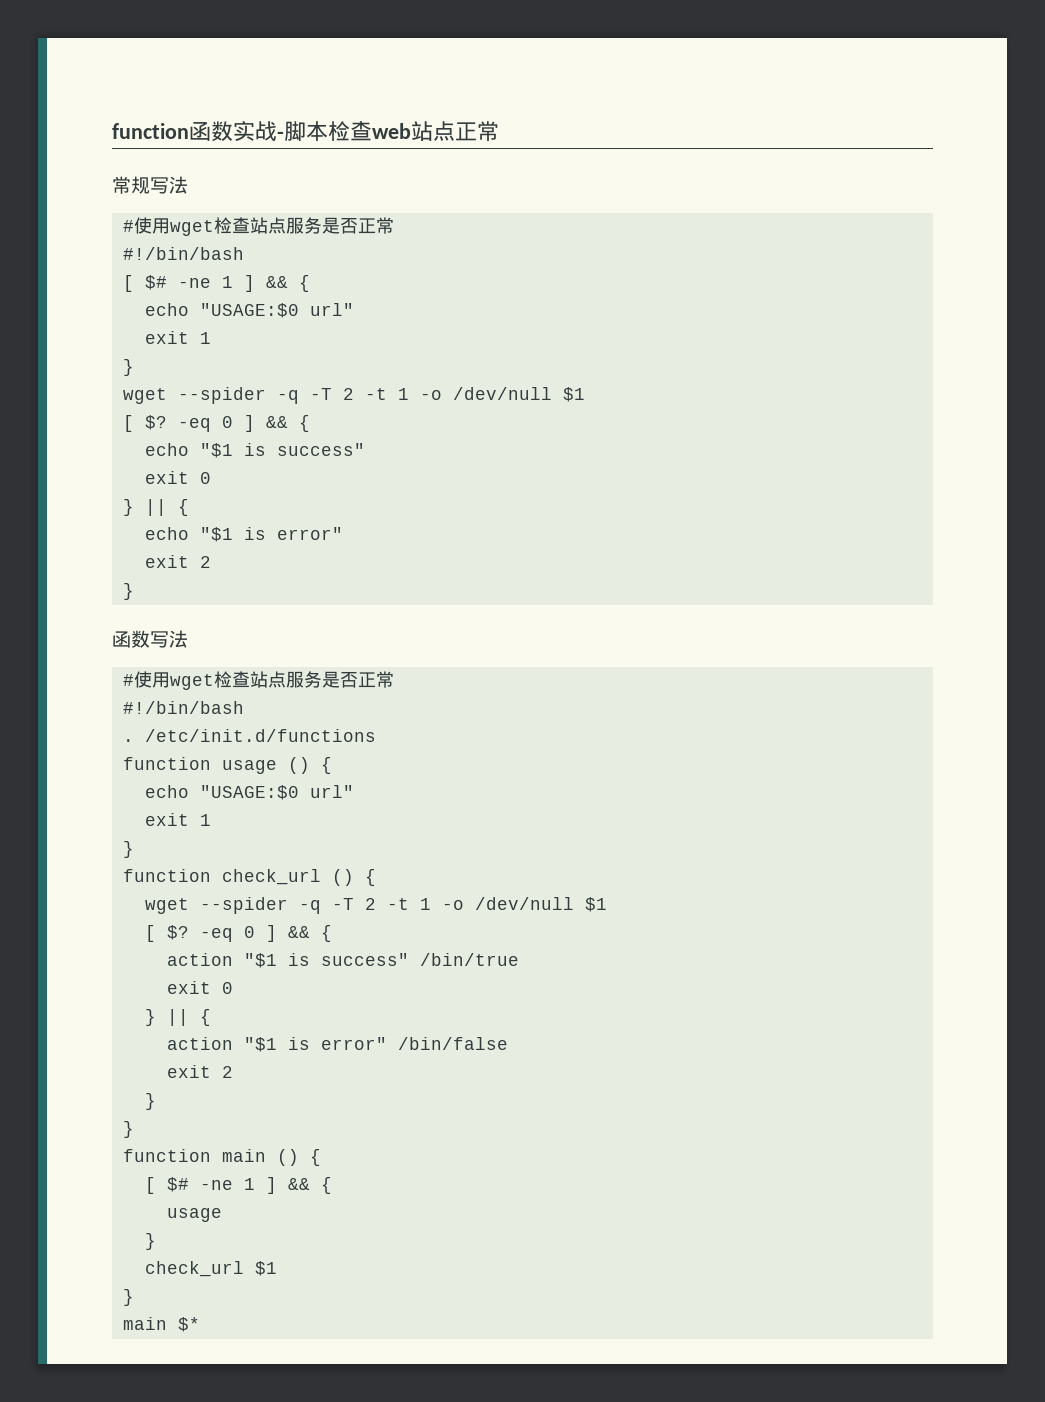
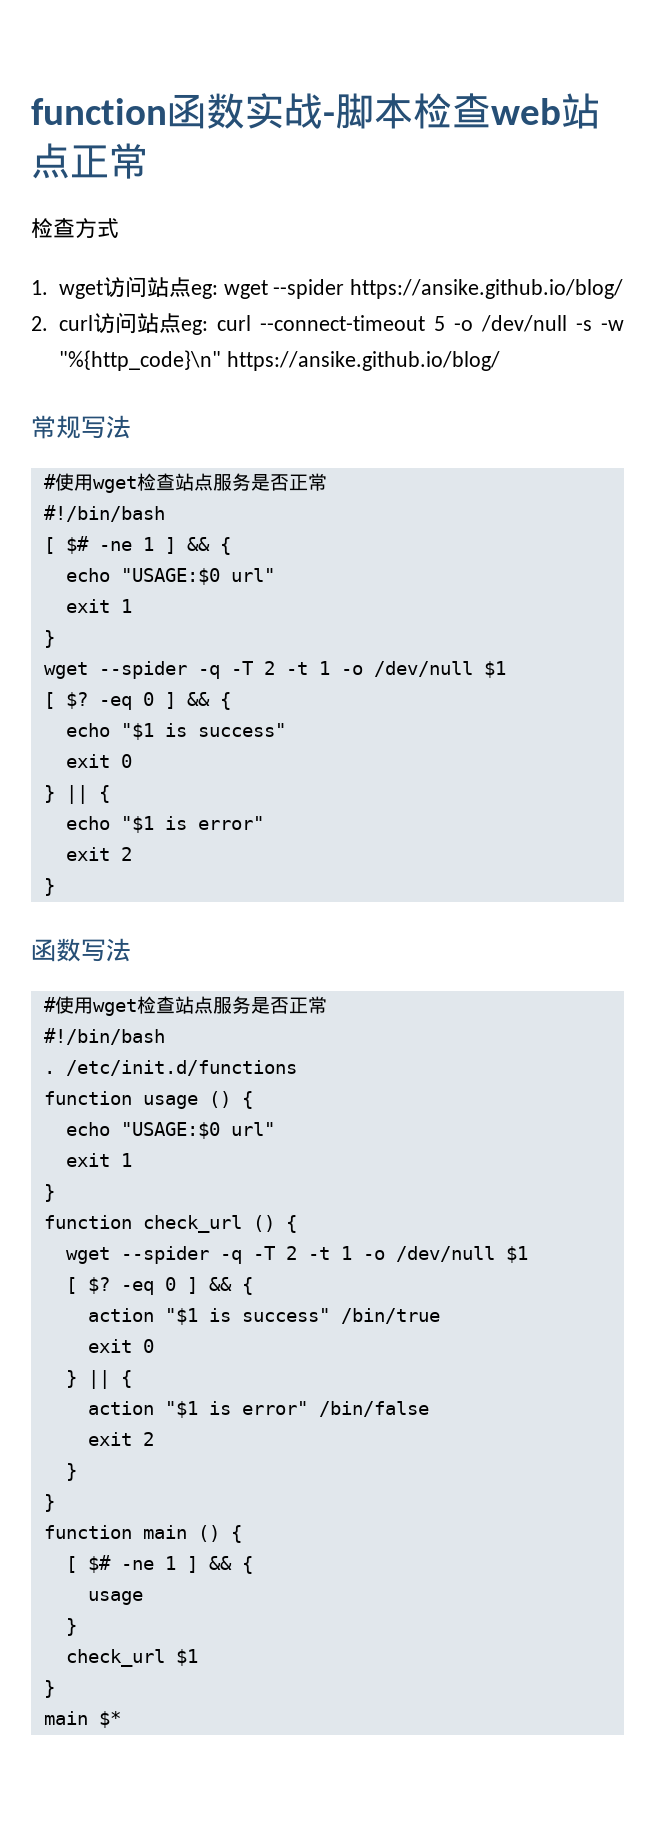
(499, 131) none -> [31,218,119,238] [31,276,624,299] [31,312,624,335] [58,350,500,371] // 检查方式 // 1. wget访问站点eg: wget --spider https://ansike.github.io/blog/ // 2. curl访问站点eg: curl --connect-timeout 5 -o /dev/null -s -w "%{http_code}\n" https://ansike.github.io/blog/

